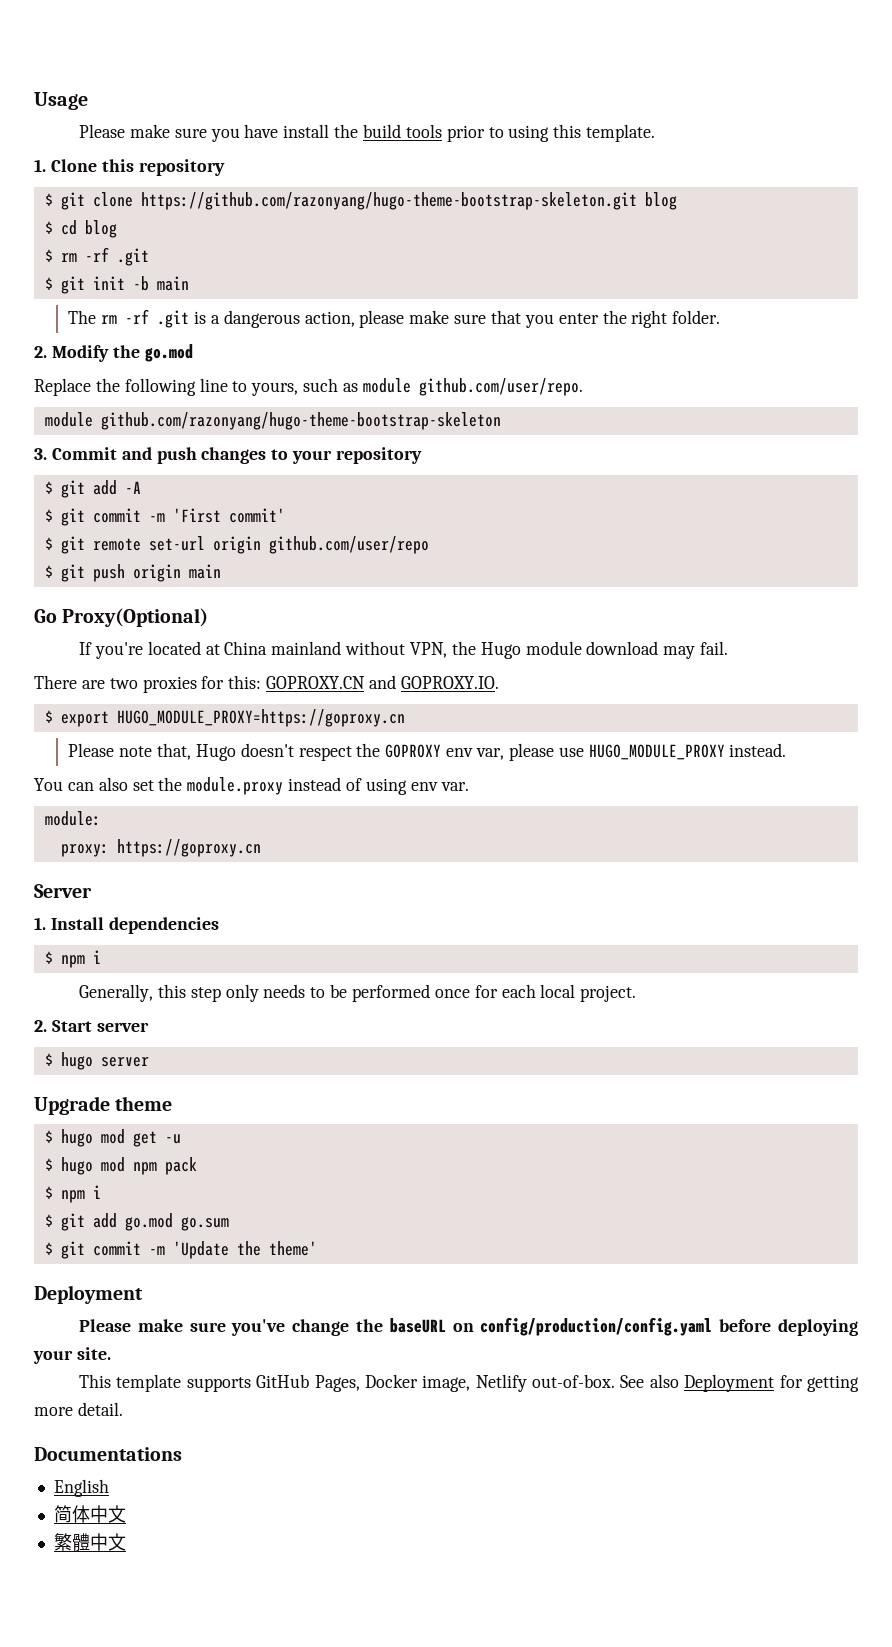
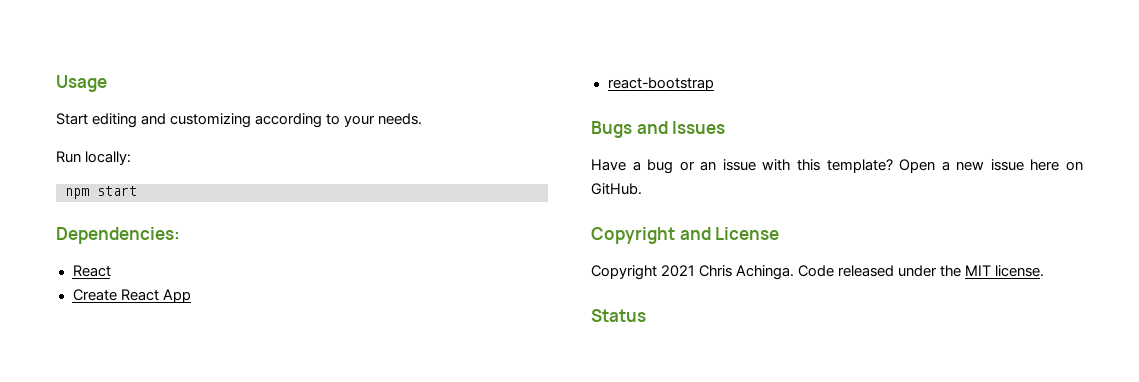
[78,124,656,142] [34,159,225,176] [44,192,677,210] [44,220,117,238] [44,247,149,266] [44,276,189,294] [68,309,721,328] [34,344,193,362] [34,378,583,396] [44,412,501,430] [34,447,423,464] [44,480,141,498] [44,508,285,526] [44,536,429,554] [44,564,221,582] [34,608,209,627] [78,641,729,659] [34,675,499,693] [44,709,405,727] [68,743,787,761] [34,777,469,795] [44,811,101,826] [60,839,261,857] [34,884,92,898] [34,917,219,934] [44,950,101,968] [78,984,637,1002] [34,1020,149,1032] [44,1052,149,1070] [34,1096,173,1115] [44,1129,181,1147] [44,1157,197,1175] [44,1185,101,1203] [44,1213,229,1231] [44,1241,317,1259] [34,1285,143,1304] [78,1317,858,1336] [33,1347,111,1364] [78,1374,859,1392] [34,1402,123,1416] [34,1447,182,1461] [53,1479,109,1497] [53,1505,126,1523] [53,1533,126,1551] Please make sure you have install the build tools prior to using this template. // 1. Clone this repository // $ git clone https://github.com/razonyang/hugo-theme-bootstrap-skeleton.git blog // $ cd blog // $ rm -rf .git // $ git init -b main // The rm -rf .git is a dangerous action, please make sure that you enter the right folder. // 2. Modify the go.mod // Replace the following line to yours, such as module github.com/user/repo. // module github.com/razonyang/hugo-theme-bootstrap-skeleton // 3. Commit and push changes to your repository // $ git add -A // $ git commit -m 'First commit' // $ git remote set-url origin github.com/user/repo // $ git push origin main // Go Proxy(Optional) // If you're located at China mainland without VPN, the Hugo module download may fail. // There are two proxies for this: GOPROXY.CN and GOPROXY.IO. // $ export HUGO_MODULE_PROXY=https://goproxy.cn // Please note that, Hugo doesn't respect the GOPROXY env var, please use HUGO_MODULE_PROXY instead. // You can also set the module.proxy instead of using env var. // module: // proxy: https://goproxy.cn // Server // 1. Install dependencies // $ npm i // Generally, this step only needs to be performed once for each local project. // 2. Start server // $ hugo server // Upgrade theme // $ hugo mod get -u // $ hugo mod npm pack // $ npm i // $ git add go.mod go.sum // $ git commit -m 'Update the theme' // Deployment // Please make sure you've change the baseURL on config/production/config.yaml before deploying your site. // This template supports GitHub Pages, Docker image, Netlify out-of-box. See also Deployment for getting more detail. // Documentations // English // 简体中文 // 繁體中文 -> [56,113,423,128] [56,151,132,165] [65,186,137,199] [56,227,180,244] [72,265,111,277] [72,289,191,303] [607,77,714,91] [591,121,726,138] [591,159,1083,174] [591,183,642,195] [591,227,780,244] [591,265,1045,280] [591,309,646,322] Start editing and customizing according to your needs. // Run locally: // npm start // Dependencies: // React // Create React App // react-bootstrap // Bugs and Issues // Have a bug or an issue with this template? Open a new issue here on GitHub. // Copyright and License // Copyright 2021 Chris Achinga. Code released under the MIT license. // Status

